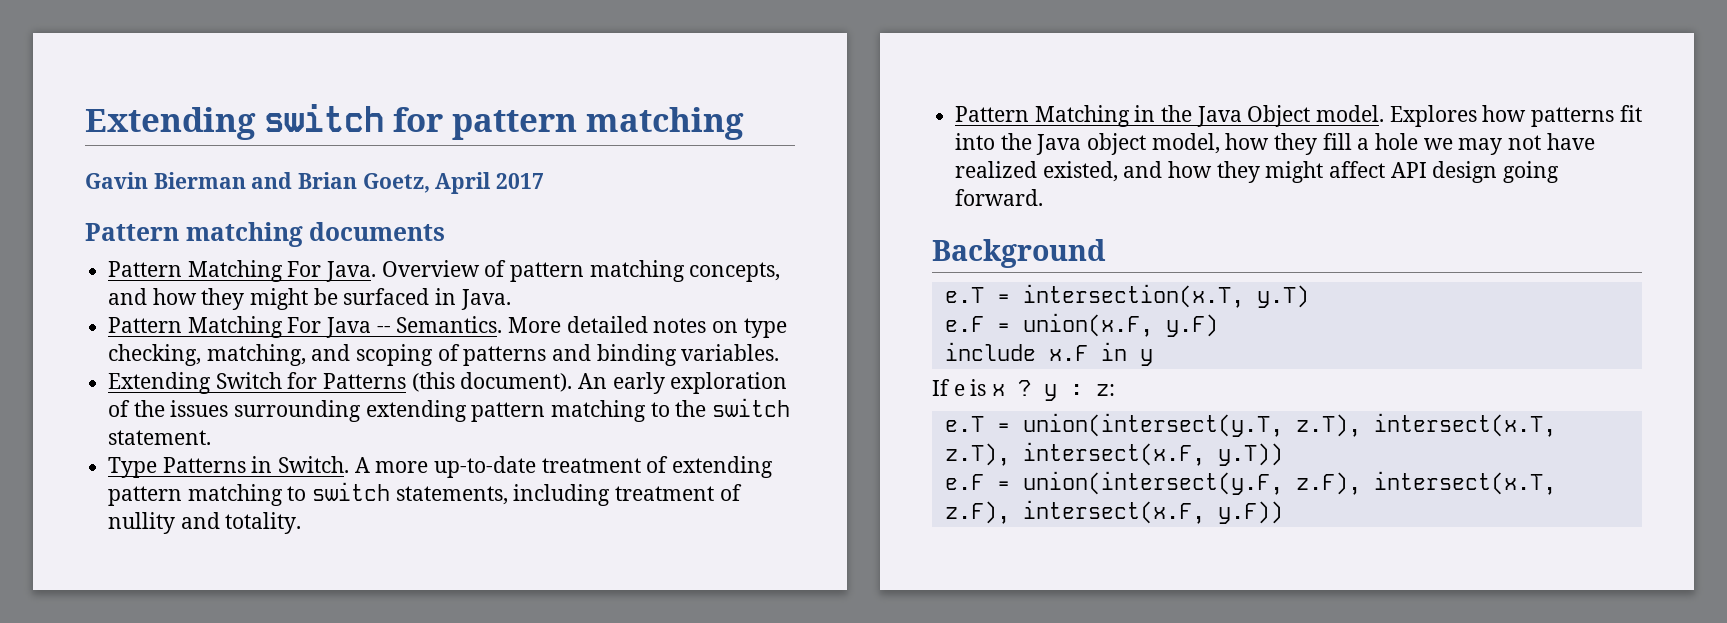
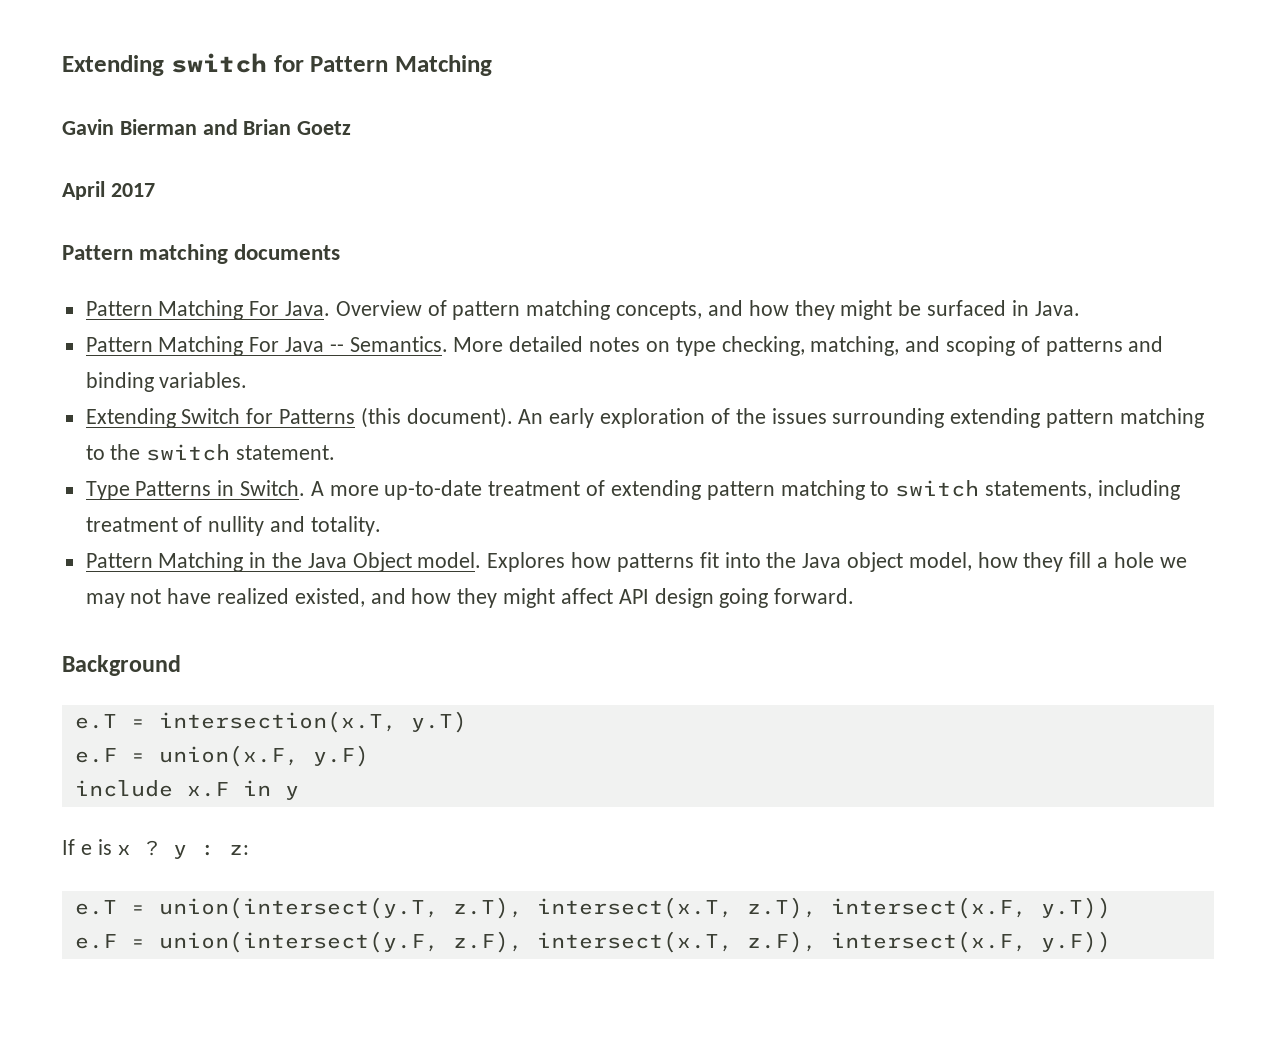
[452,107,744,140] pattern matching -> [310,55,492,76] Pattern Matching
[362,173,430,193] Goetz, -> [297,121,352,135] Goetz //

